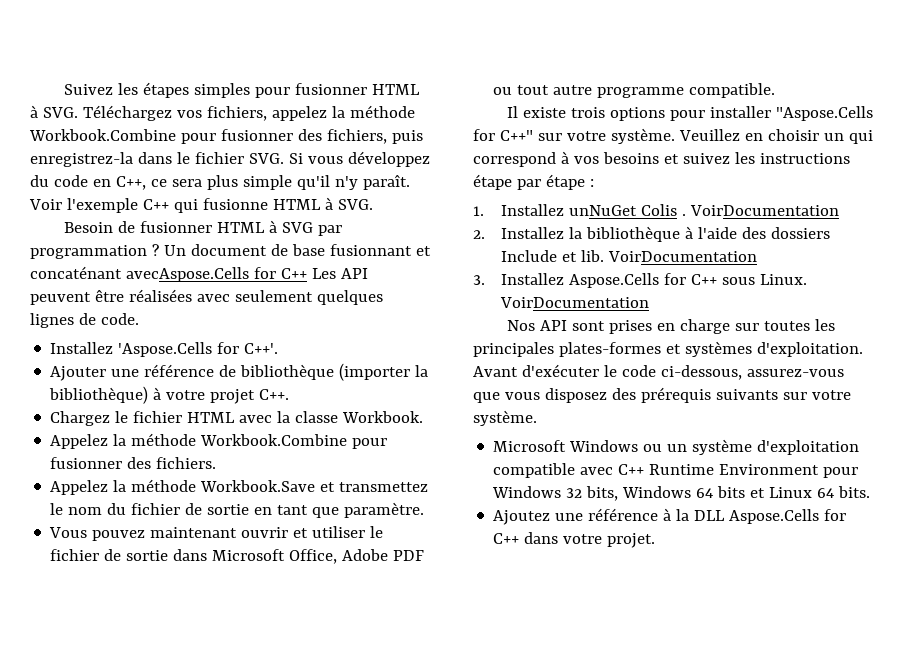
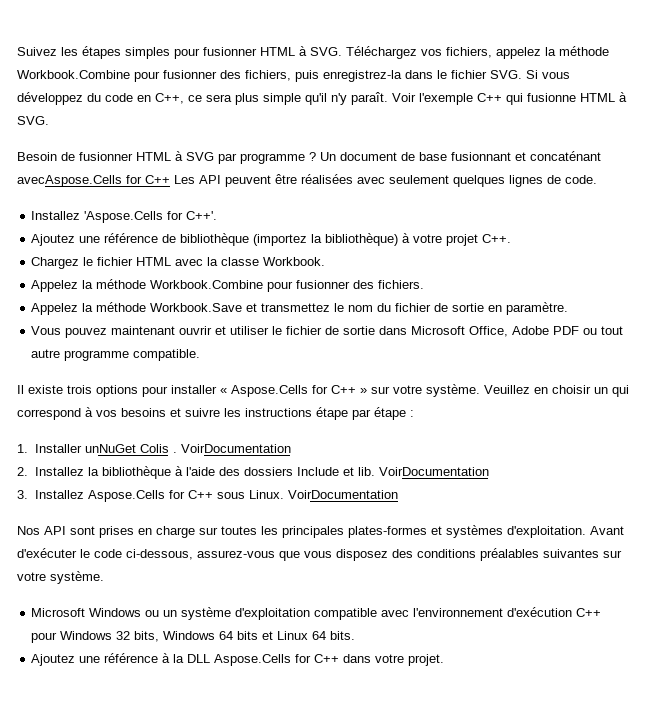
[30,245,147,259] programmation -> [240,153,305,164] programme
[50,366,107,381] Ajouter -> [31,234,76,246] Ajoutez
[339,363,411,381] (importer -> [253,234,308,246] (importez
[277,505,340,518] tant que -> (503, 308) none
[775,106,873,121] [473,129,533,141] "Aspose.Cells for C++" -> [220,385,367,397] « Aspose.Cells for C++ »
[682,153,730,164] suivez -> [185,408,220,417] suivre
[501,204,565,216] Installez -> [34,444,82,453] Installer
[640,387,778,403] prérequis suivants -> [417,548,599,561] conditions préalables suivantes
[618,464,820,475] C++ Runtime Environment -> [413,607,602,617] l'environnement d'exécution C++

